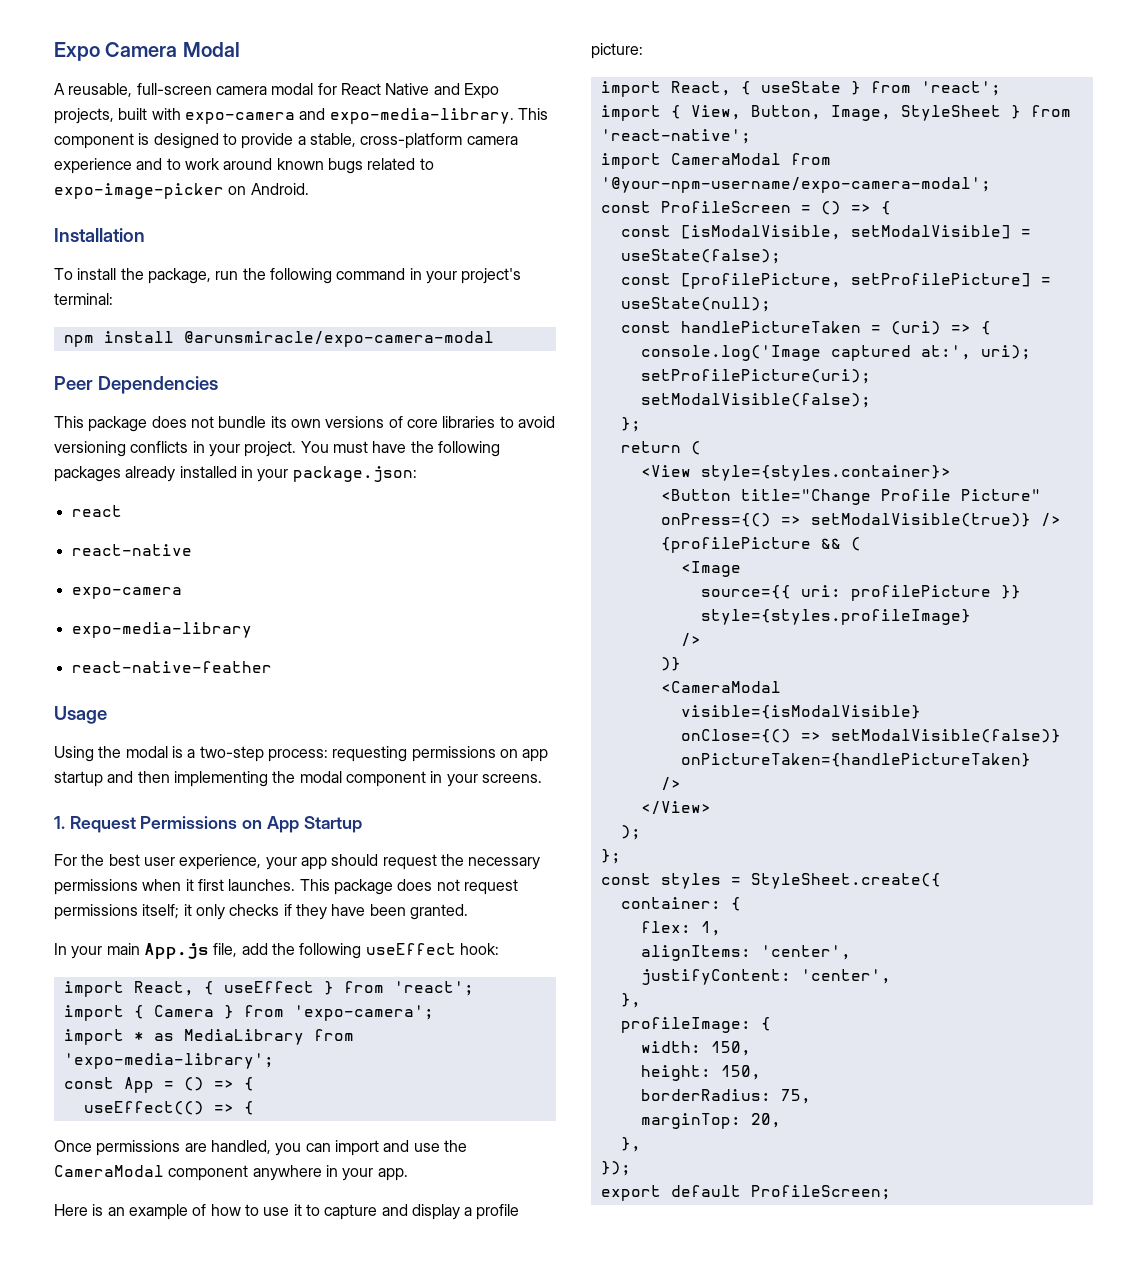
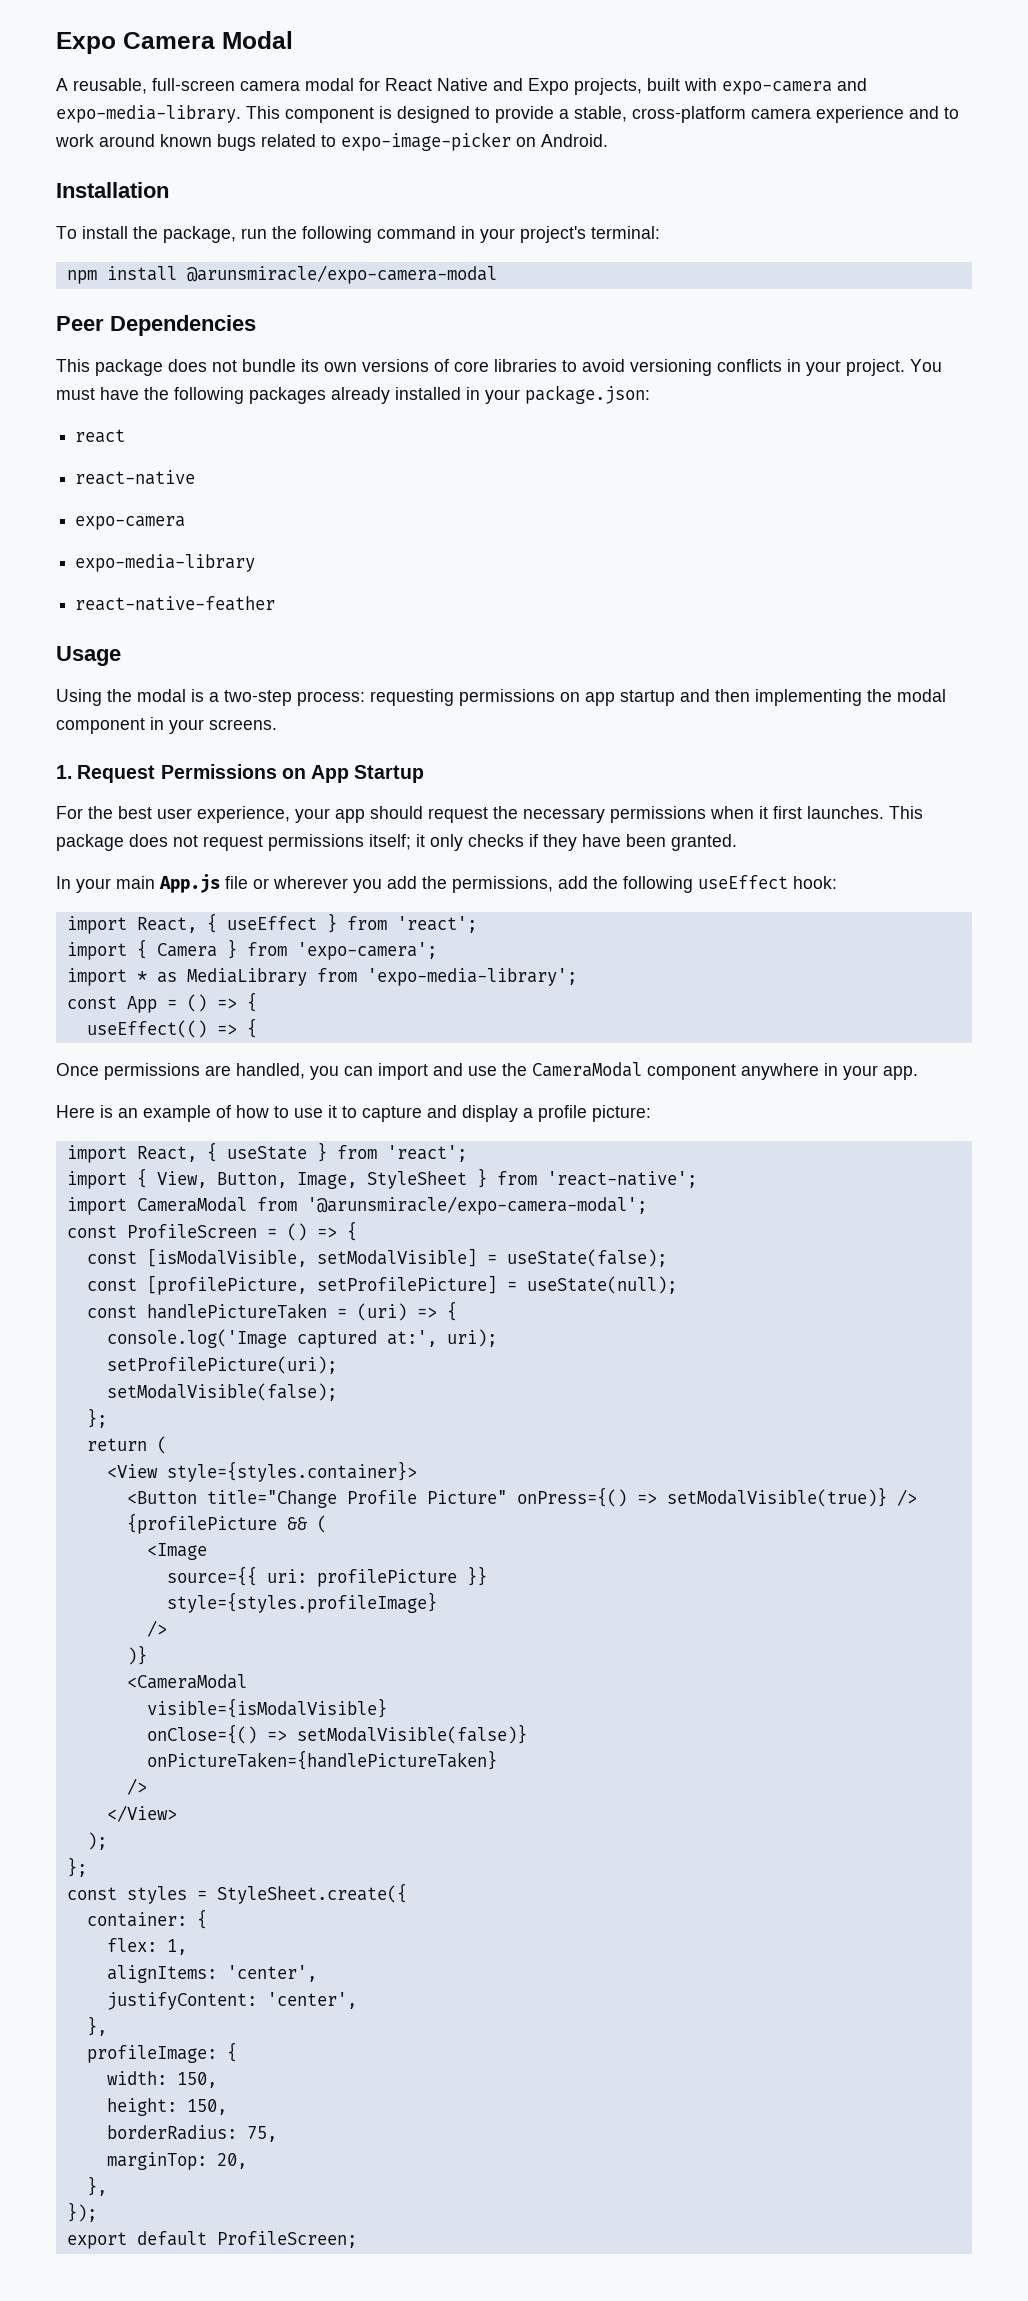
[213,943,238,957] file, -> [225,876,553,893] file or wherever you add the permissions,
[600,177,991,193] '@your-npm-username/expo-camera-modal'; -> [306,1196,647,1215] '@arunsmiracle/expo-camera-modal';

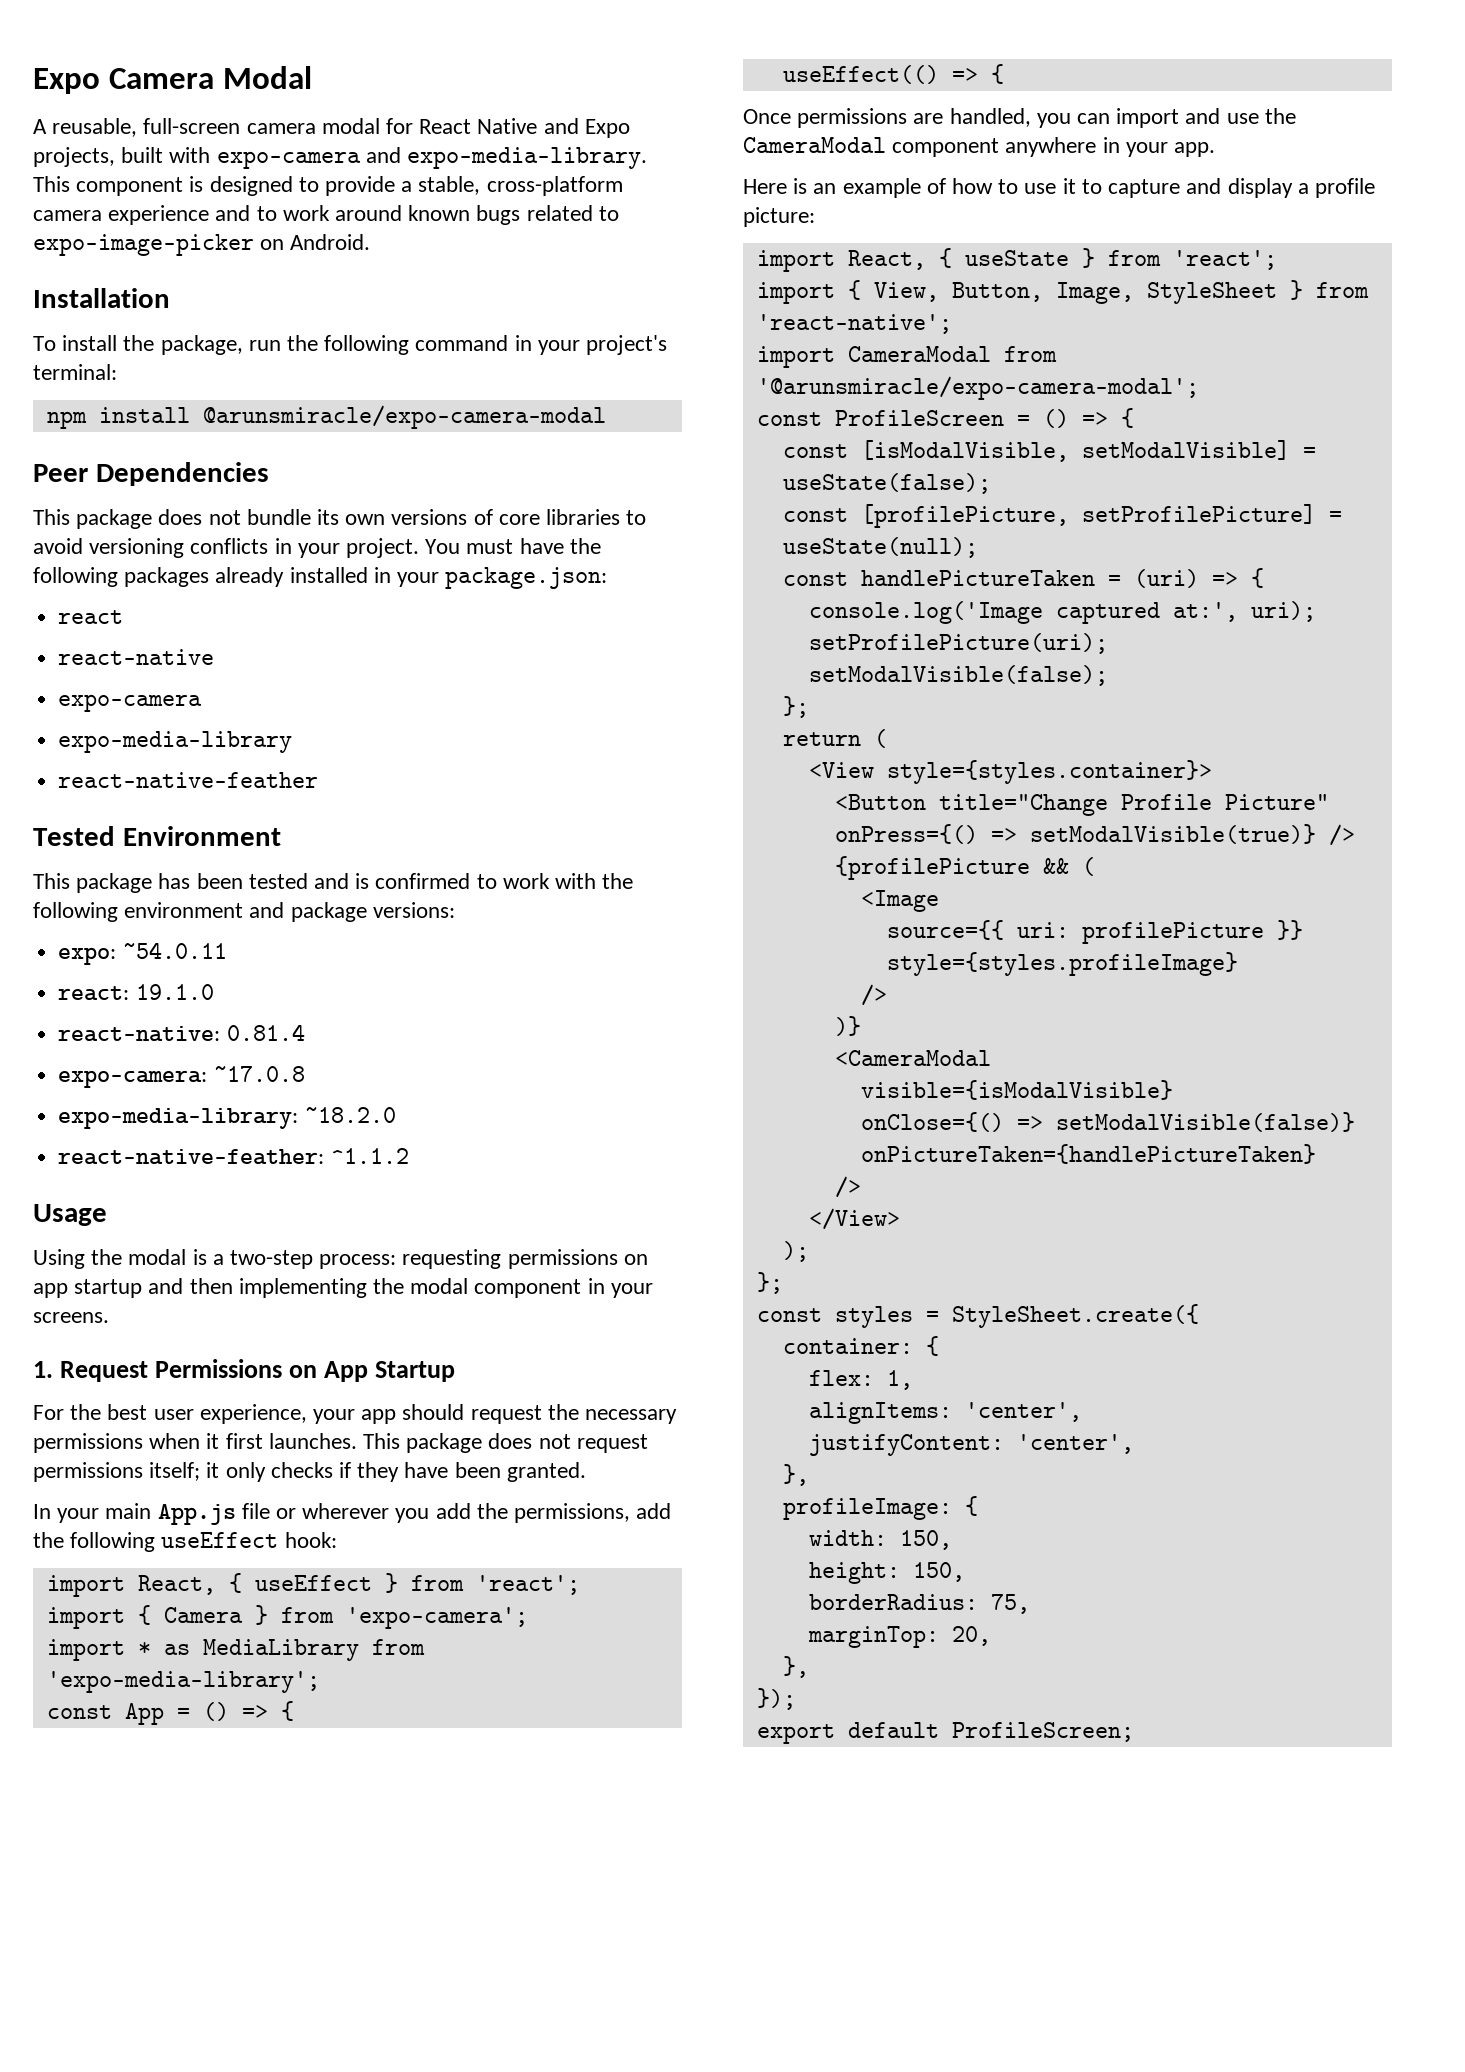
(276, 603) none -> [33,826,281,846] [33,873,634,893] [33,902,455,922] [58,942,227,965] [58,984,214,1001] [58,1024,305,1042] [58,1066,305,1088] [58,1107,396,1129] [58,1148,409,1165] // Tested Environment // This package has been tested and is confirmed to work with the following environment and package versions: // expo: ~54.0.11 // react: 19.1.0 // react-native: 0.81.4 // expo-camera: ~17.0.8 // expo-media-library: ~18.2.0 // react-native-feather: ^1.1.2

